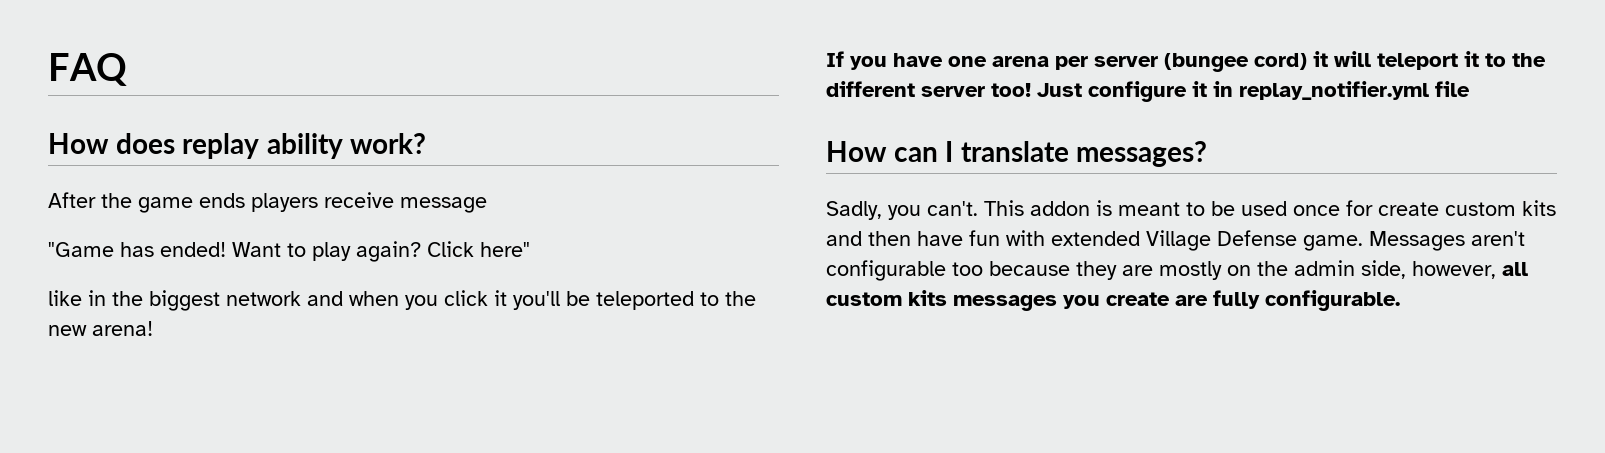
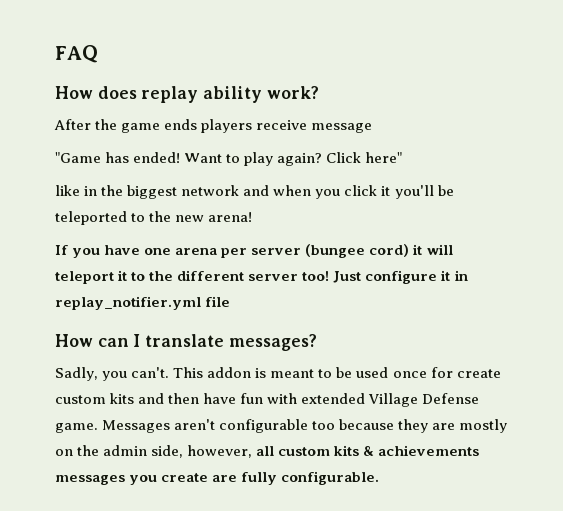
(947, 298) none -> [363,445,480,456] & achievements

